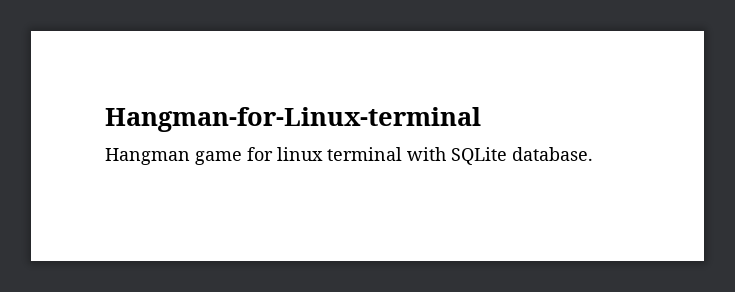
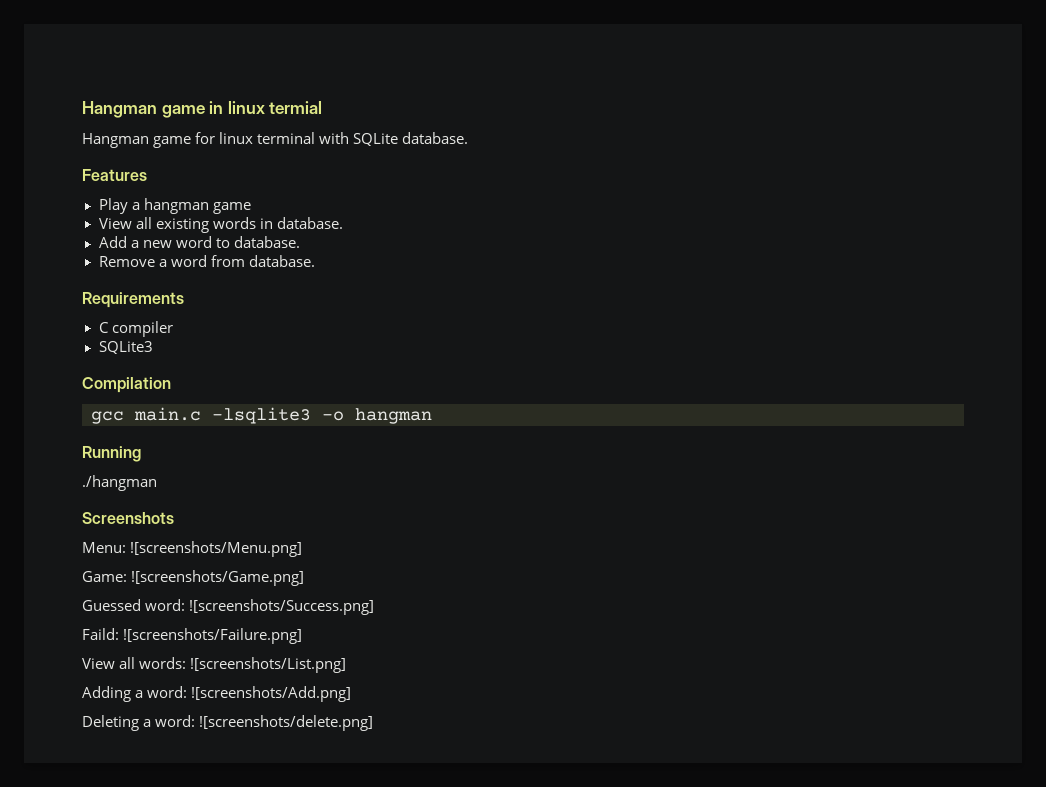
[105,107,481,132] Hangman-for-Linux-terminal -> [82,101,323,118] Hangman game in linux termial
(593, 154) none -> [82,169,147,181] [98,198,251,214] [98,217,343,233] [98,236,300,248] [98,255,315,267] [82,292,184,308] [98,321,173,337] [98,341,153,354] [82,377,171,393] [91,407,432,424] [82,446,141,462] [82,475,157,491] [82,512,174,524] [82,541,303,557] [82,570,305,586] [82,599,375,615] [82,628,303,644] [82,657,347,673] [82,686,352,702] [82,715,374,731] // Features // Play a hangman game // View all existing words in database. // Add a new word to database. // Remove a word from database. // Requirements // C compiler // SQLite3 // Compilation // gcc main.c -lsqlite3 -o hangman // Running // ./hangman // Screenshots // Menu: ![screenshots/Menu.png] // Game: ![screenshots/Game.png] // Guessed word: ![screenshots/Success.png] // Faild: ![screenshots/Failure.png] // View all words: ![screenshots/List.png] // Adding a word: ![screenshots/Add.png] // Deleting a word: ![screenshots/delete.png]

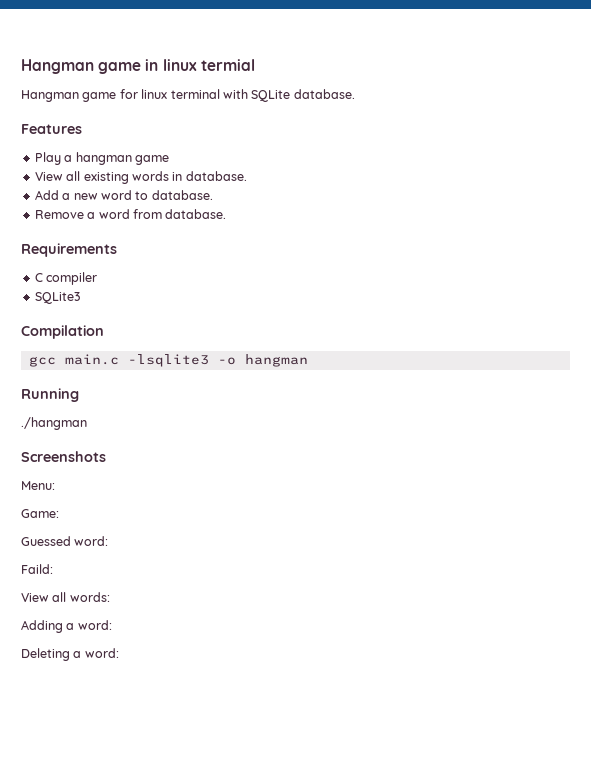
[130,541,303,557] ![screenshots/Menu.png] -> (55, 485) none
[131,570,305,586] ![screenshots/Game.png] -> (59, 513) none
[189,599,375,615] ![screenshots/Success.png] -> (109, 541) none
[123,628,303,644] ![screenshots/Failure.png] -> (53, 569) none
[190,657,347,673] ![screenshots/List.png] -> (110, 597) none
[191,686,352,702] ![screenshots/Add.png] -> (112, 625) none
[199,715,374,731] ![screenshots/delete.png] -> (119, 653) none

